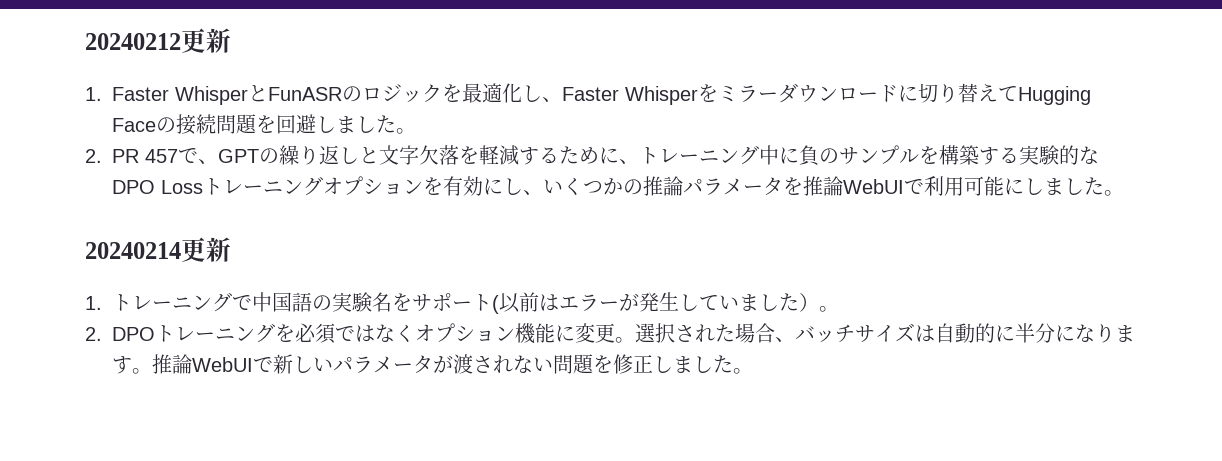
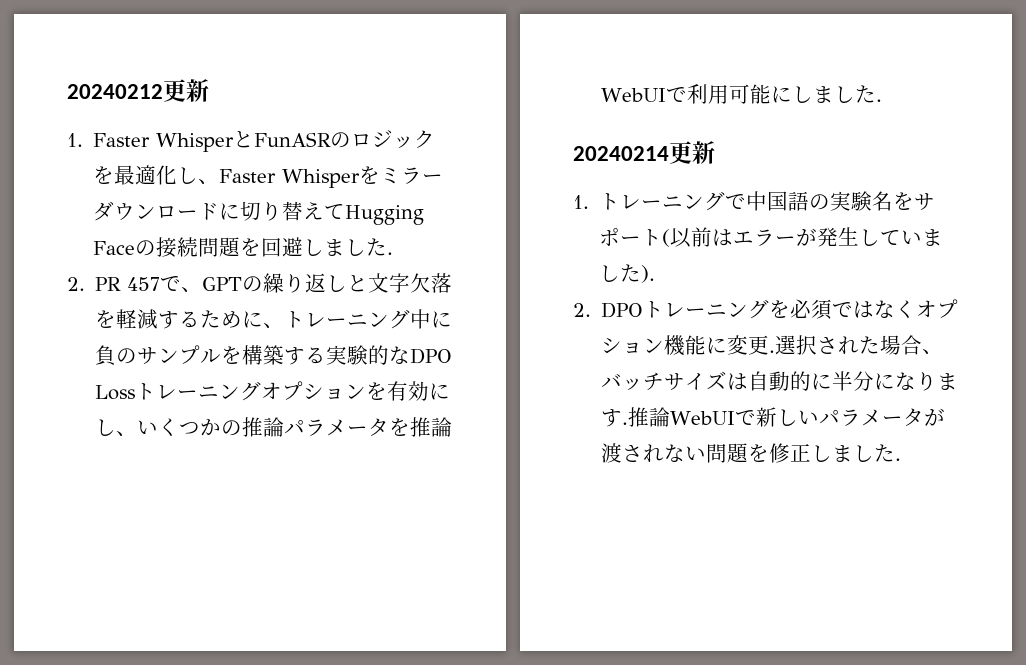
[396,128,416,134] 。 -> [387,252,394,255] .
[1104,190,1124,196] 。 -> [876,99,883,102] .
[799,293,839,312] ）。 -> [641,265,656,283] ).
[615,337,635,343] 。 -> [769,350,776,353] .
[132,368,152,374] 。 -> [622,422,629,425] .
[733,368,753,374] 。 -> [895,458,902,461] .

